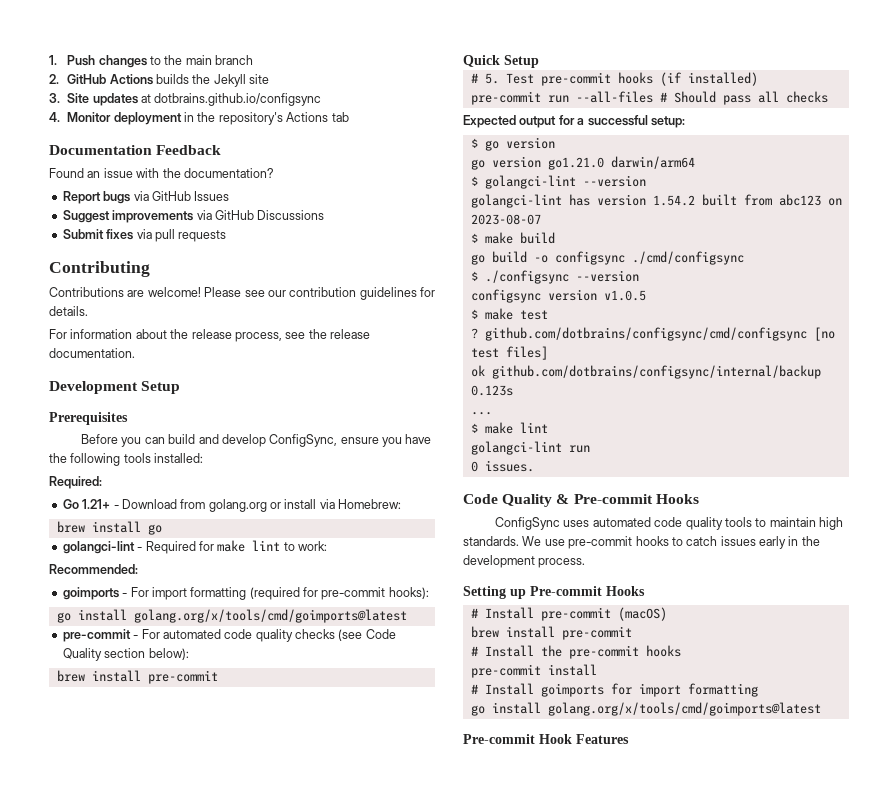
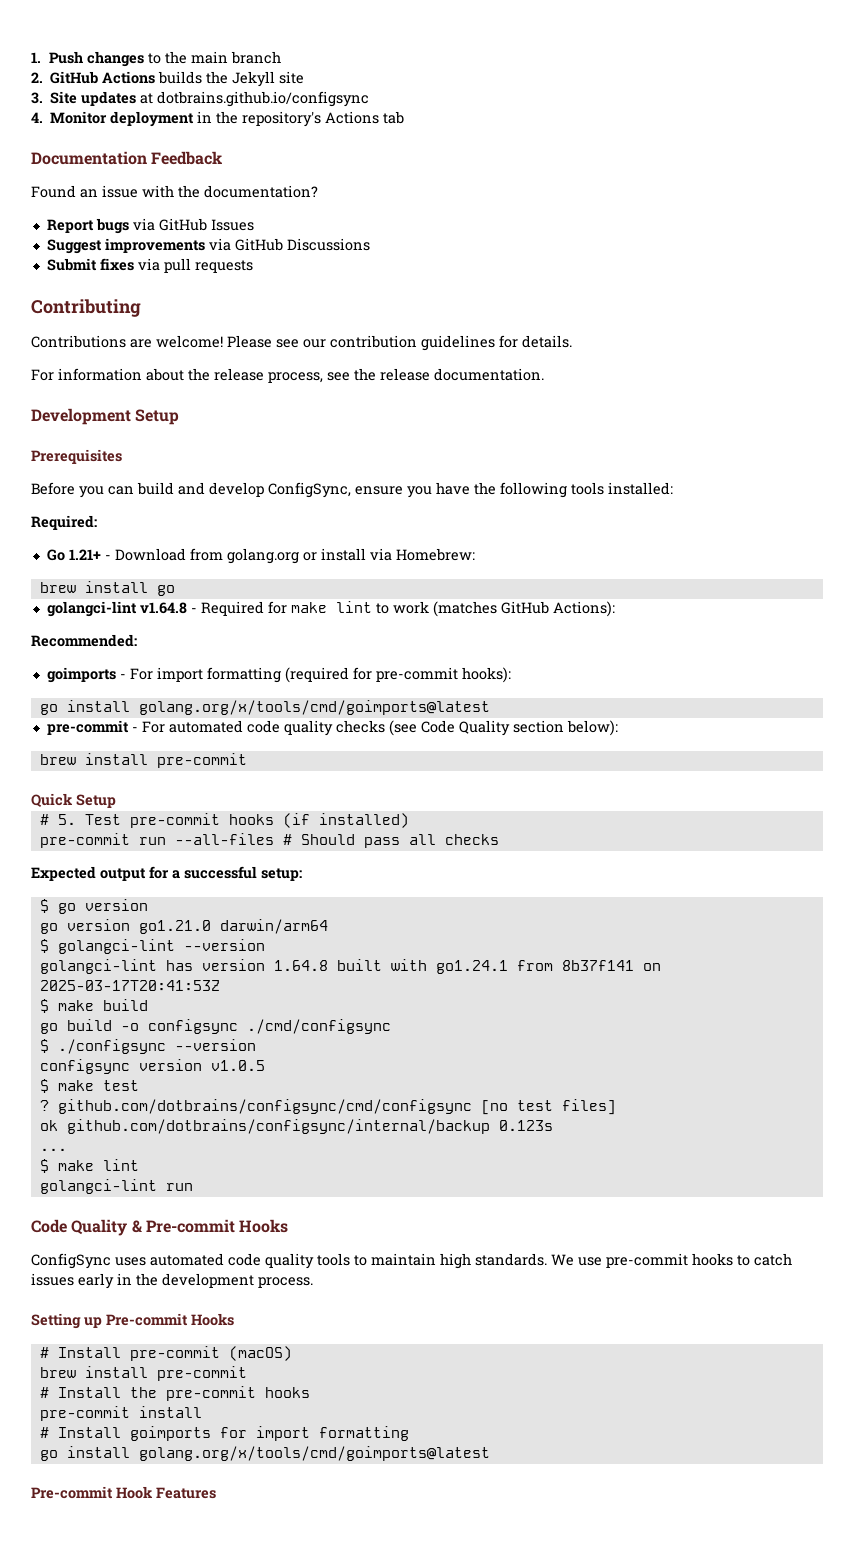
(135, 547) none -> [139,602,187,614] v1.64.8
[298,541,327,551] work: -> [392,601,615,617] work (matches GitHub Actions):
[652,194,842,206] [470,214,541,225] 1.54.2 built from abc123 on 2023-08-07 -> [273,959,661,974] [39,980,220,991] 1.64.8 built with go1.24.1 from 8b37f141 on 2025-03-17T20:41:53Z
[470,460,534,472] // 0 issues. -> (193, 1187) none

